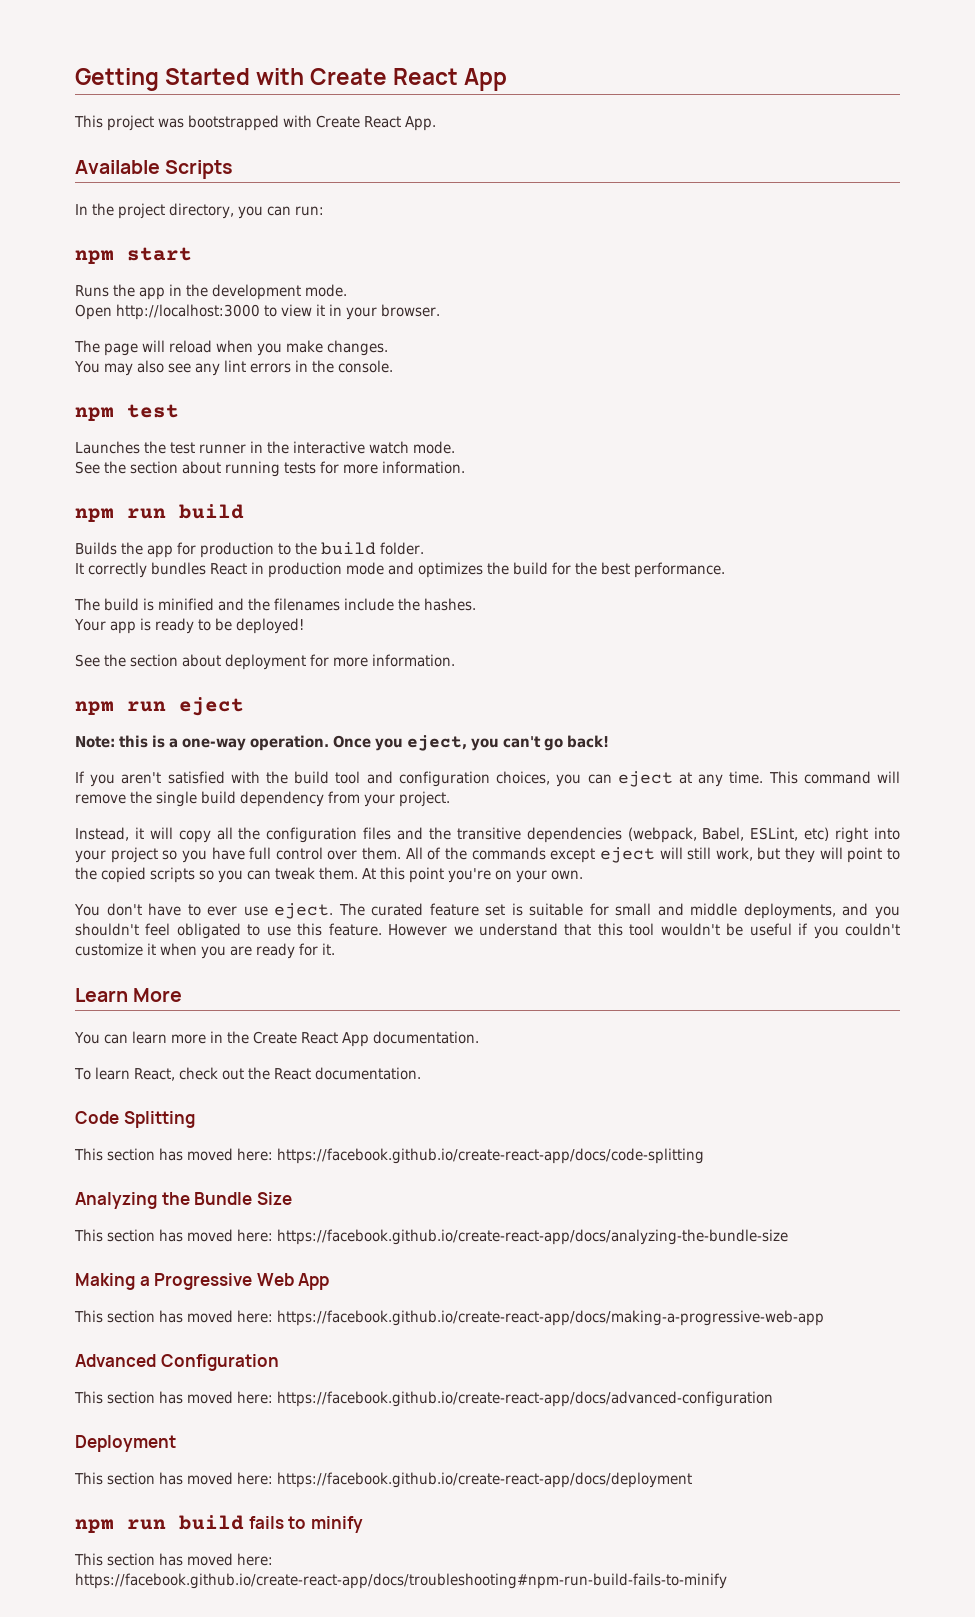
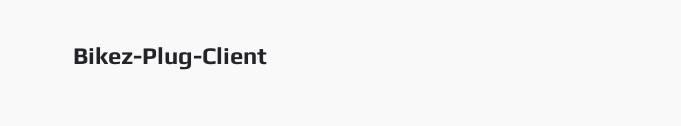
[75,68,508,91] [74,115,436,131] [75,160,234,179] [75,203,324,219] [75,247,192,264] [75,284,347,300] [75,304,440,320] [74,340,388,356] [74,360,393,376] [75,404,179,421] [75,441,455,454] [75,461,465,477] [75,504,244,522] [75,542,424,558] [75,562,725,578] [74,598,476,611] [74,618,304,634] [75,654,455,670] [75,697,244,716] [75,735,609,751] [75,771,901,787] [75,791,450,807] [75,827,900,843] [75,847,900,863] [75,867,583,883] [74,903,900,919] [75,923,901,939] [75,943,335,959] [75,988,183,1002] [74,1031,479,1047] [74,1067,421,1081] [75,1111,195,1128] [74,1148,704,1164] [75,1192,292,1209] [74,1229,788,1245] [75,1273,330,1290] [74,1310,824,1326] [75,1354,279,1371] [74,1391,773,1407] [75,1435,176,1452] [74,1472,692,1488] [75,1515,363,1533] [74,1553,273,1566] [75,1573,727,1589] Getting Started with Create React App // This project was bootstrapped with Create React App. // Available Scripts // In the project directory, you can run: // npm start // Runs the app in the development mode. // Open http://localhost:3000 to view it in your browser. // The page will reload when you make changes. // You may also see any lint errors in the console. // npm test // Launches the test runner in the interactive watch mode. // See the section about running tests for more information. // npm run build // Builds the app for production to the build folder. // It correctly bundles React in production mode and optimizes the build for the best performance. // The build is minified and the filenames include the hashes. // Your app is ready to be deployed! // See the section about deployment for more information. // npm run eject // Note: this is a one-way operation. Once you eject, you can't go back! // If you aren't satisfied with the build tool and configuration choices, you can eject at any time. This command will remove the single build dependency from your project. // Instead, it will copy all the configuration files and the transitive dependencies (webpack, Babel, ESLint, etc) right into your project so you have full control over them. All of the commands except eject will still work, but they will point to the copied scripts so you can tweak them. At this point you're on your own. // You don't have to ever use eject. The curated feature set is suitable for small and middle deployments, and you shouldn't feel obligated to use this feature. However we understand that this tool wouldn't be useful if you couldn't customize it when you are ready for it. // Learn More // You can learn more in the Create React App documentation. // To learn React, check out the React documentation. // Code Splitting // This section has moved here: https://facebook.github.io/create-react-app/docs/code-splitting // Analyzing the Bundle Size // This section has moved here: https://facebook.github.io/create-react-app/docs/analyzing-the-bundle-size // Making a Progressive Web App // This section has moved here: https://facebook.github.io/create-react-app/docs/making-a-progressive-web-app // Advanced Configuration // This section has moved here: https://facebook.github.io/create-react-app/docs/advanced-configuration // Deployment // This section has moved here: https://facebook.github.io/create-react-app/docs/deployment // npm run build fails to minify // This section has moved here: https://facebook.github.io/create-react-app/docs/troubleshooting#npm-run-build-fails-to-minify -> [73,47,267,70] Bikez-Plug-Client

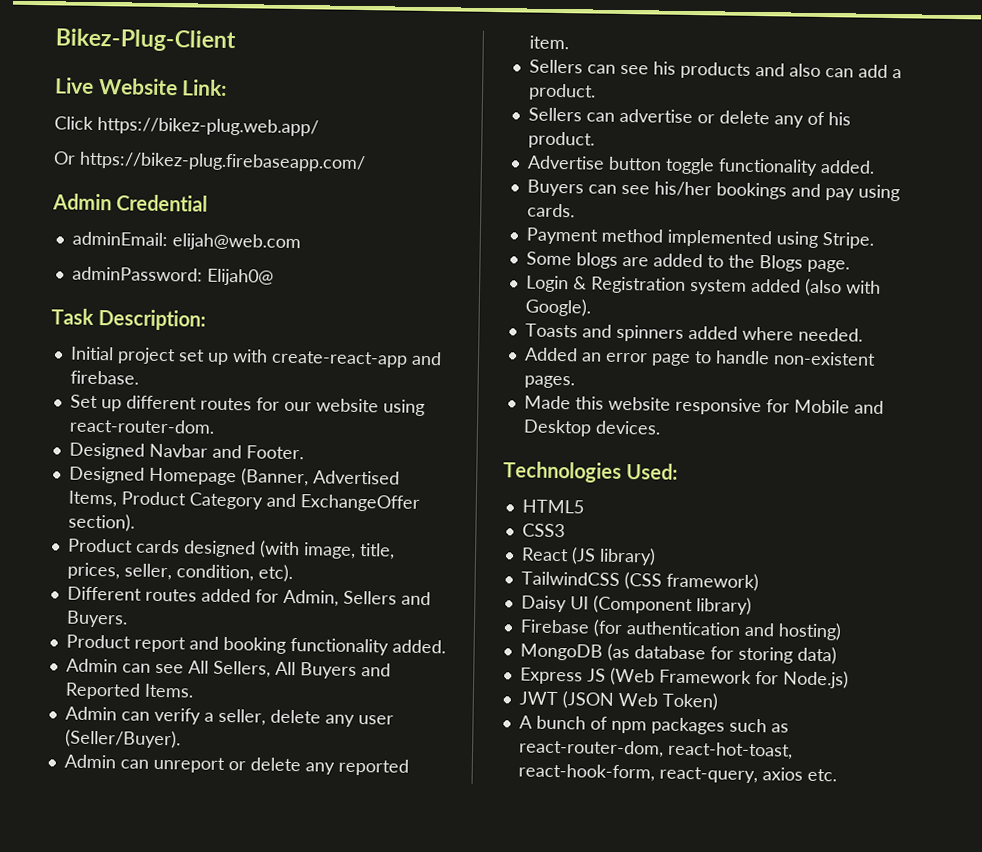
(267, 58) none -> [55,77,228,96] [54,116,319,137] [53,151,366,173] [52,193,209,212] [71,231,301,252] [71,266,274,286] [51,308,207,331] [69,346,442,368] [69,370,139,385] [69,394,425,416] [68,418,215,434] [68,442,304,460] [68,466,400,487] [67,490,420,512] [67,513,135,532] [67,538,395,560] [66,562,293,583] [66,586,431,607] [65,610,128,628] [65,634,446,656] [65,658,391,679] [64,682,194,700] [64,706,394,727] [64,729,181,749] [63,754,409,776] [528,35,569,50] [528,59,902,79] [527,83,596,101] [527,107,851,128] [527,131,595,149] [526,155,875,176] [526,179,900,202] [526,203,575,218] [525,227,874,249] [525,251,850,273] [525,275,881,297] [524,298,591,317] [524,323,863,342] [523,347,876,367] [523,375,575,389] [523,395,884,416] [522,419,661,437] [503,461,679,483] [521,499,584,514] [521,523,565,538] [520,547,656,566] [520,571,759,592] [520,595,752,615] [519,619,842,641] [519,643,837,665] [519,667,849,689] [518,691,718,711] [518,715,789,735] [518,739,793,760] [517,763,837,784] // Live Website Link: // Click https://bikez-plug.web.app/ // Or https://bikez-plug.firebaseapp.com/ // Admin Credential // adminEmail: elijah@web.com // adminPassword: Elijah0@ // Task Description: // Initial project set up with create-react-app and firebase. // Set up different routes for our website using react-router-dom. // Designed Navbar and Footer. // Designed Homepage (Banner, Advertised Items, Product Category and ExchangeOffer section). // Product cards designed (with image, title, prices, seller, condition, etc). // Different routes added for Admin, Sellers and Buyers. // Product report and booking functionality added. // Admin can see All Sellers, All Buyers and Reported Items. // Admin can verify a seller, delete any user (Seller/Buyer). // Admin can unreport or delete any reported item. // Sellers can see his products and also can add a product. // Sellers can advertise or delete any of his product. // Advertise button toggle functionality added. // Buyers can see his/her bookings and pay using cards. // Payment method implemented using Stripe. // Some blogs are added to the Blogs page. // Login & Registration system added (also with Google). // Toasts and spinners added where needed. // Added an error page to handle non-existent pages. // Made this website responsive for Mobile and Desktop devices. // Technologies Used: // HTML5 // CSS3 // React (JS library) // TailwindCSS (CSS framework) // Daisy UI (Component library) // Firebase (for authentication and hosting) // MongoDB (as database for storing data) // Express JS (Web Framework for Node.js) // JWT (JSON Web Token) // A bunch of npm packages such as react-router-dom, react-hot-toast, react-hook-form, react-query, axios etc.

